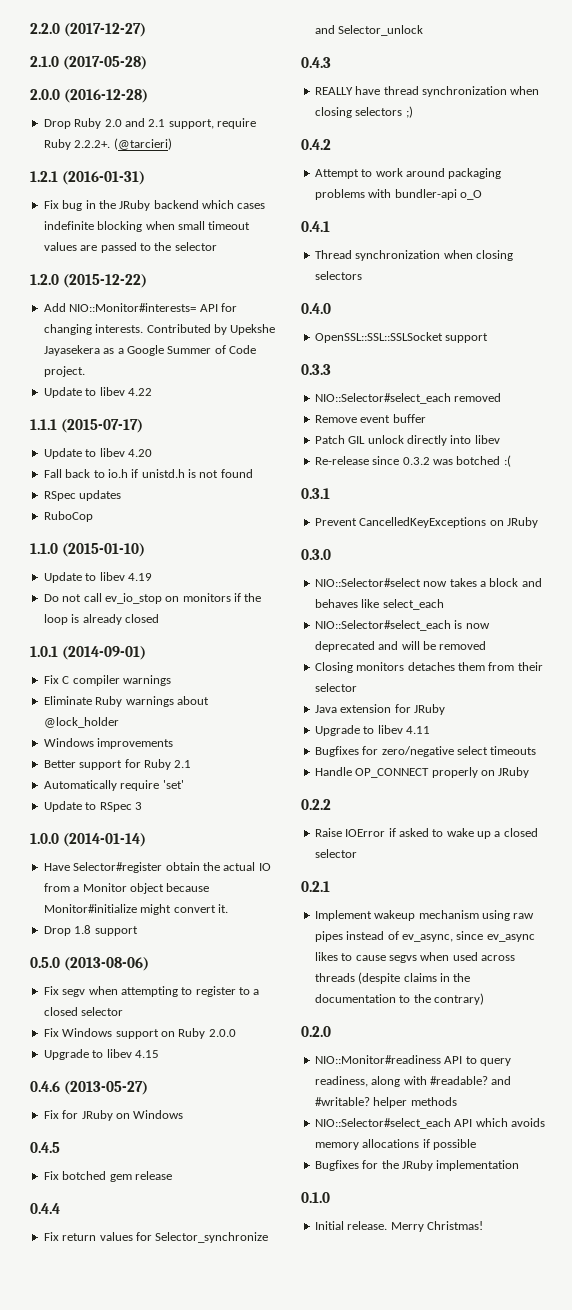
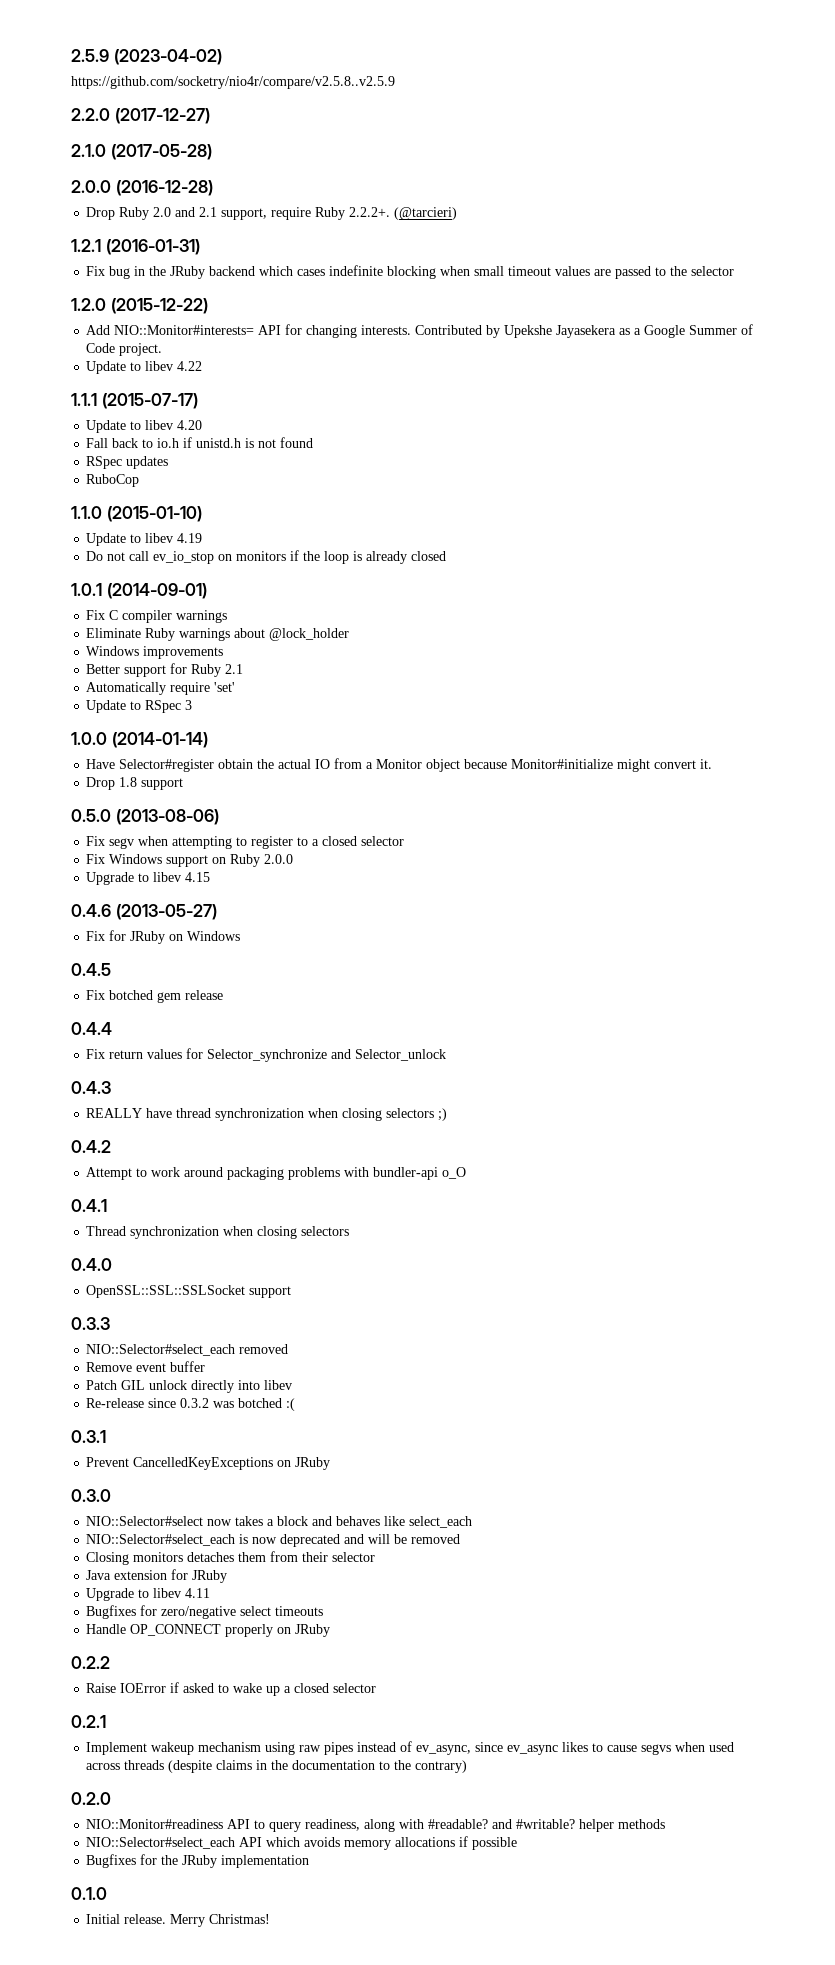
(30, 28) none -> [71,49,222,65] [71,76,395,89] 2.5.9 (2023-04-02) // https://github.com/socketry/nio4r/compare/v2.5.8..v2.5.9 //

